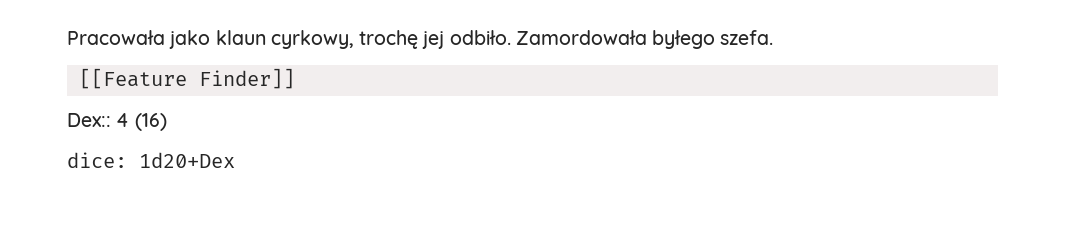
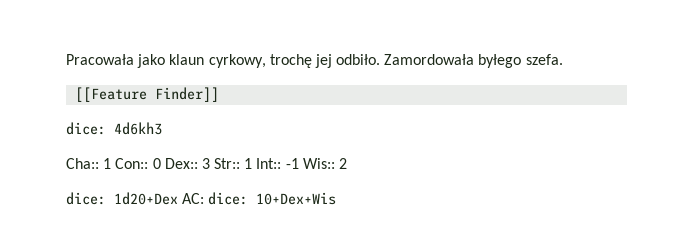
[67,113,167,131] Dex:: 4 (16) -> [66,122,162,135] [66,158,348,169] dice: 4d6kh3 // Cha:: 1 Con:: 0 Dex:: 3 Str:: 1 Int:: -1 Wis:: 2
(235, 160) none -> [182,192,337,205] AC: dice: 10+Dex+Wis

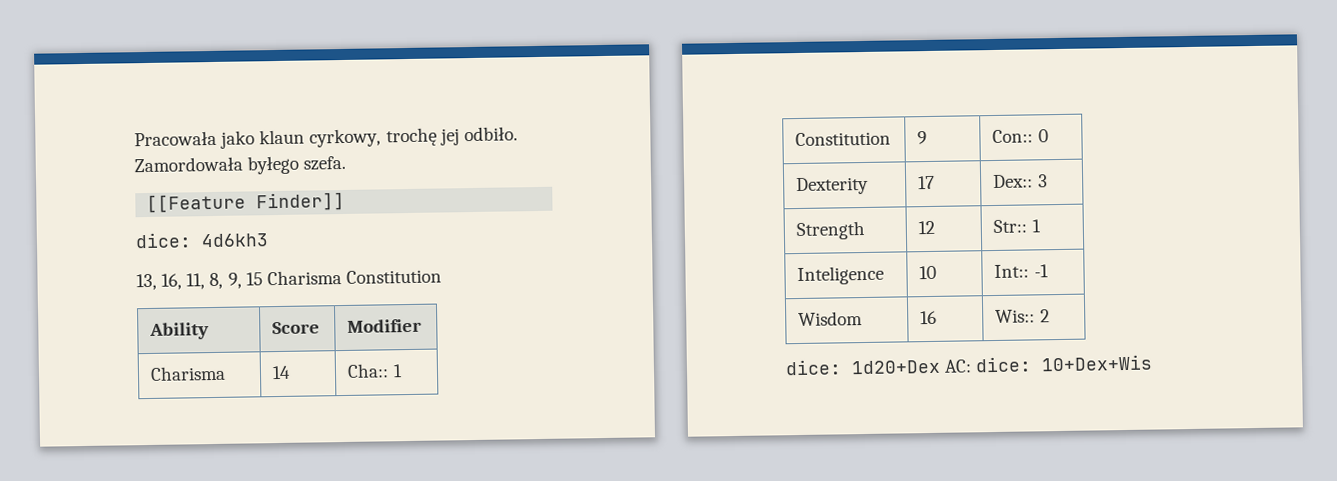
(162, 128) none -> [136,269,442,291] [149,322,210,340] [272,321,321,335] [347,318,423,333] [150,365,227,381] [272,365,292,380] 13, 16, 11, 8, 9, 15 Charisma Constitution // Ability | Score | Modifier // Charisma | 14 |
(112, 163) none -> [795,131,892,147] [917,131,928,145] // Constitution | 9 |
(161, 163) none -> [796,176,870,196] [918,175,936,190] // Dexterity | 17 |
(210, 163) none -> [796,220,866,241] [918,220,936,235] // Strength | 12 |
(253, 163) none -> [797,265,885,286] [919,265,938,280] // Inteligence | 10 |
(299, 163) none -> [798,311,864,327] [920,310,938,325] // Wisdom | 16 |

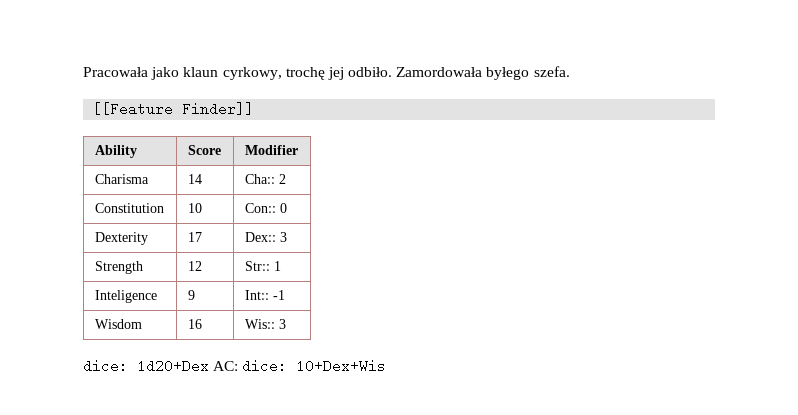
[135,232,269,249] [136,269,442,291] // dice: 4d6kh3 // 13, 16, 11, 8, 9, 15 Charisma Constitution -> (255, 109) none
[392,364,403,378] 1 -> [278,174,286,184] 2
[917,131,928,145] 9 -> [187,203,202,213] 10
[919,265,938,280] 10 -> [187,290,195,300] 9
[1039,309,1050,323] 2 -> [278,319,286,329] 3

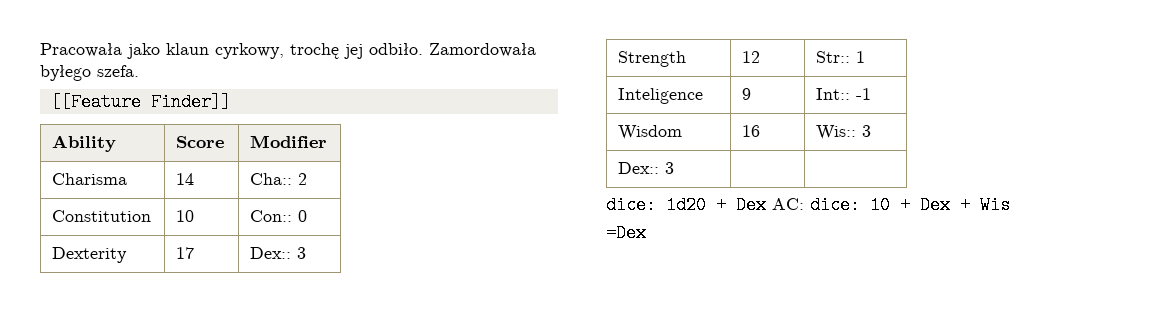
[83,359,387,373] // dice: 1d20+Dex AC: dice: 10+Dex+Wis -> [618,162,675,174] [606,196,1010,214] [606,224,646,242] // Dex:: 3 | | // dice: 1d20 + Dex AC: dice: 10 + Dex + Wis // =Dex

